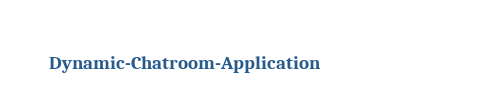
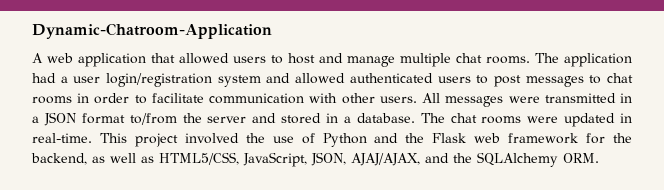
(321, 64) none -> [32,53,632,67] [32,73,633,87] [32,93,632,107] [32,112,632,127] [32,133,633,147] [31,152,599,167] // A web application that allowed users to host and manage multiple chat rooms. The application had a user login/registration system and allowed authenticated users to post messages to chat rooms in order to facilitate communication with other users. All messages were transmitted in a JSON format to/from the server and stored in a database. The chat rooms were updated in real-time. This project involved the use of Python and the Flask web framework for the backend, as well as HTML5/CSS, JavaScript, JSON, AJAJ/AJAX, and the SQLAlchemy ORM.

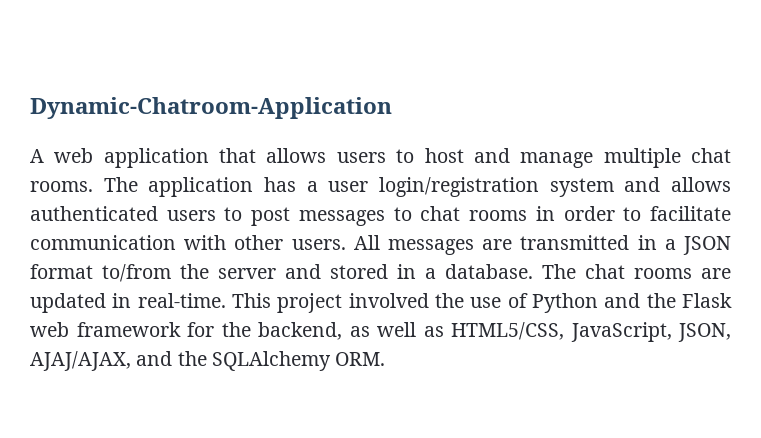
[179,53,229,64] allowed -> [266,148,327,163] allows
[32,73,56,83] had -> [264,177,296,192] has
[295,73,346,84] allowed -> [671,177,731,192] allows
[508,96,540,103] were -> [482,239,513,250] are
[527,116,559,123] were -> [701,268,731,279] are

